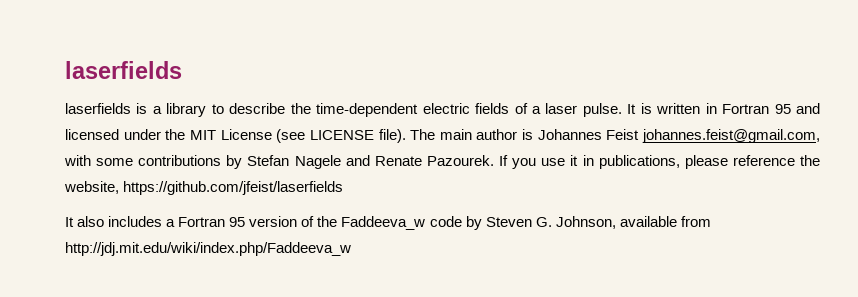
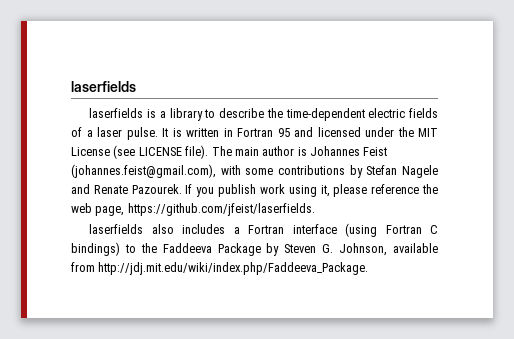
[642,129,820,143] johannes.feist@gmail.com, -> [71,164,216,178] (johannes.feist@gmail.com),
[541,155,821,169] [64,181,344,195] [65,216,462,230] use it in publications, please reference the website, https://github.com/jfeist/laserfields // It also includes a Fortran 95 version of the Faddeeva_w code -> [218,184,438,197] [71,203,315,216] [89,223,439,237] [71,242,261,256] publish work using it, please reference the web page, https://github.com/jfeist/laserfields. // laserfields also includes a Fortran interface (using Fortran C bindings) to the Faddeeva Package
[65,242,351,256] http://jdj.mit.edu/wiki/index.php/Faddeeva_w -> [98,262,369,275] http://jdj.mit.edu/wiki/index.php/Faddeeva_Package.

